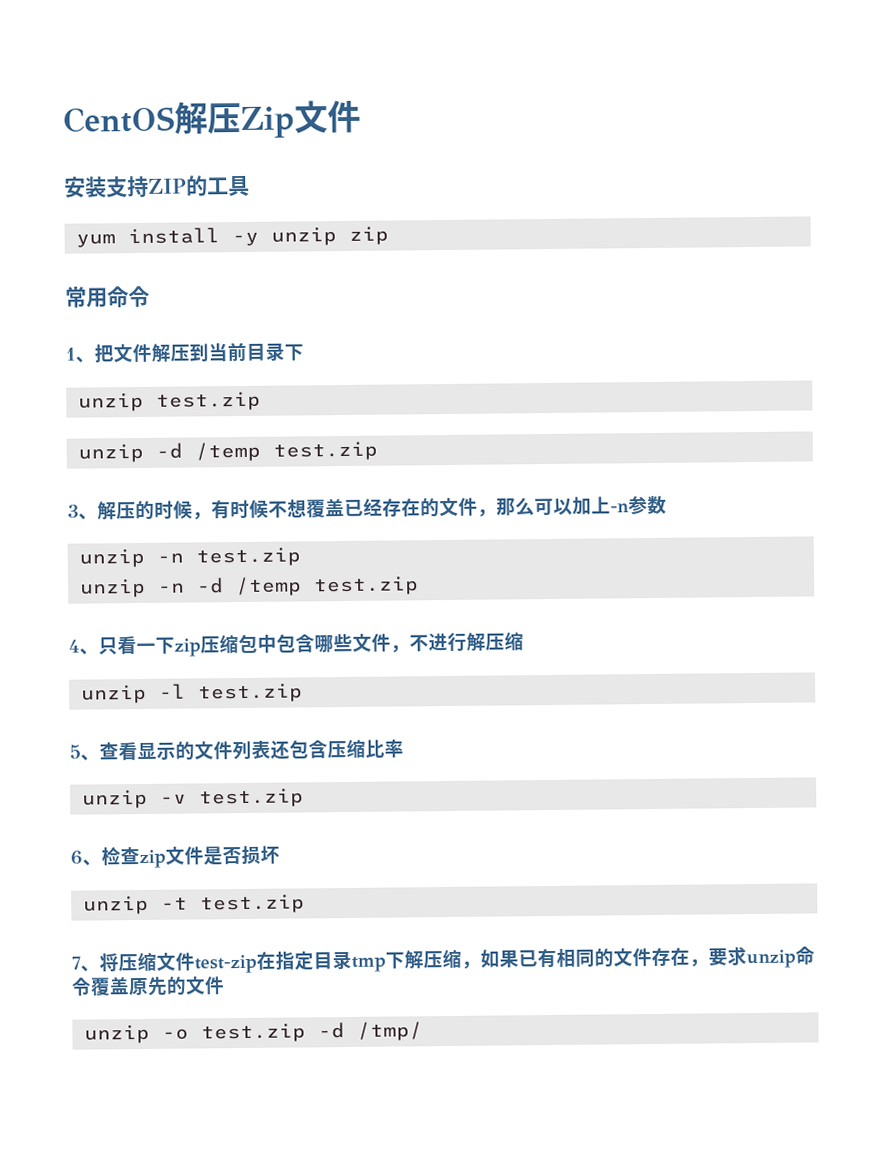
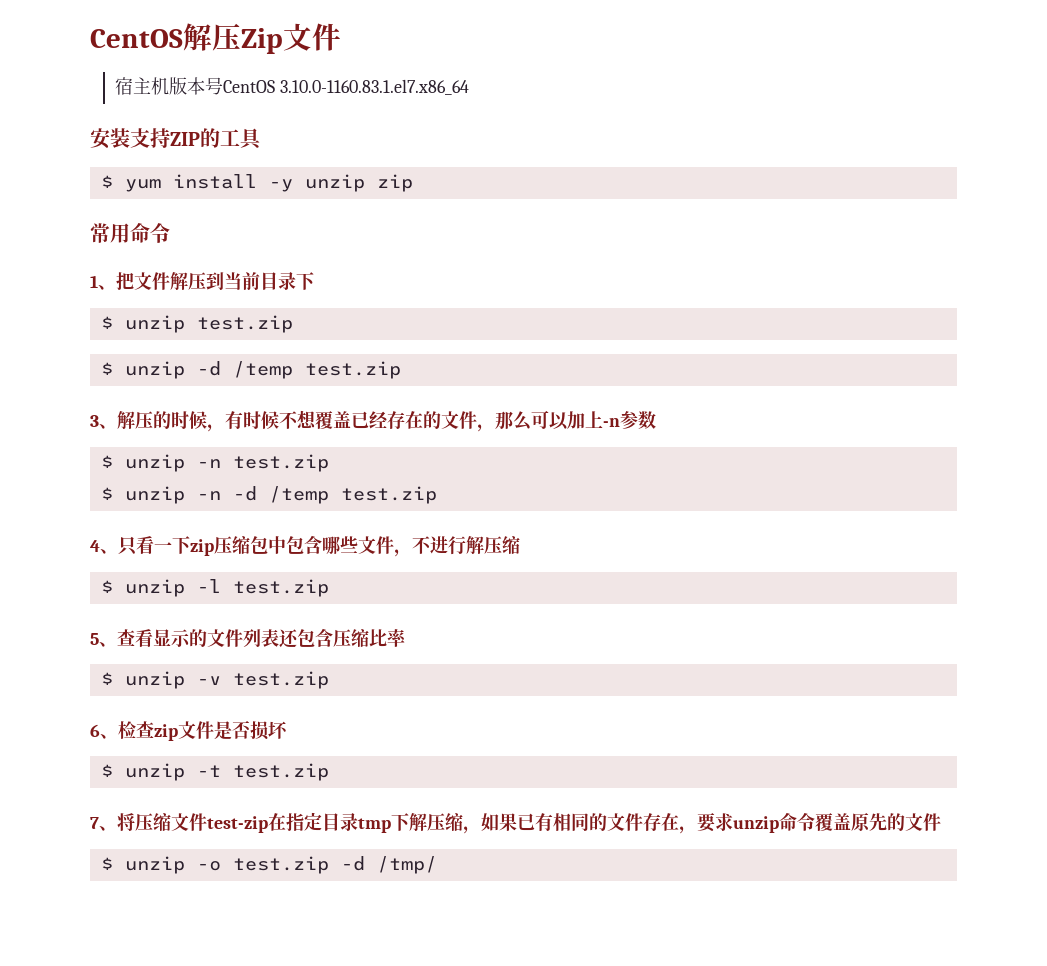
(361, 116) none -> [115,77,470,95] // 宿主机版本号CentOS 3.10.0-1160.83.1.el7.x86_64
(250, 186) none -> [100,175,113,188] $
(304, 352) none -> [100,316,113,329] $
(261, 401) none -> [100,362,113,375] $
(667, 505) none -> [100,455,113,468] $
(301, 557) none -> [100,487,113,500] $
(524, 641) none -> [100,580,113,593] $
(404, 748) none -> [100,672,113,685] $
(280, 854) none -> [100,764,113,777] $
(225, 985) none -> [100,857,113,870] $

